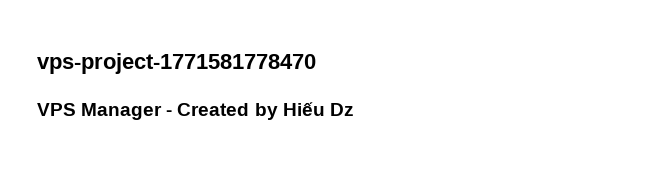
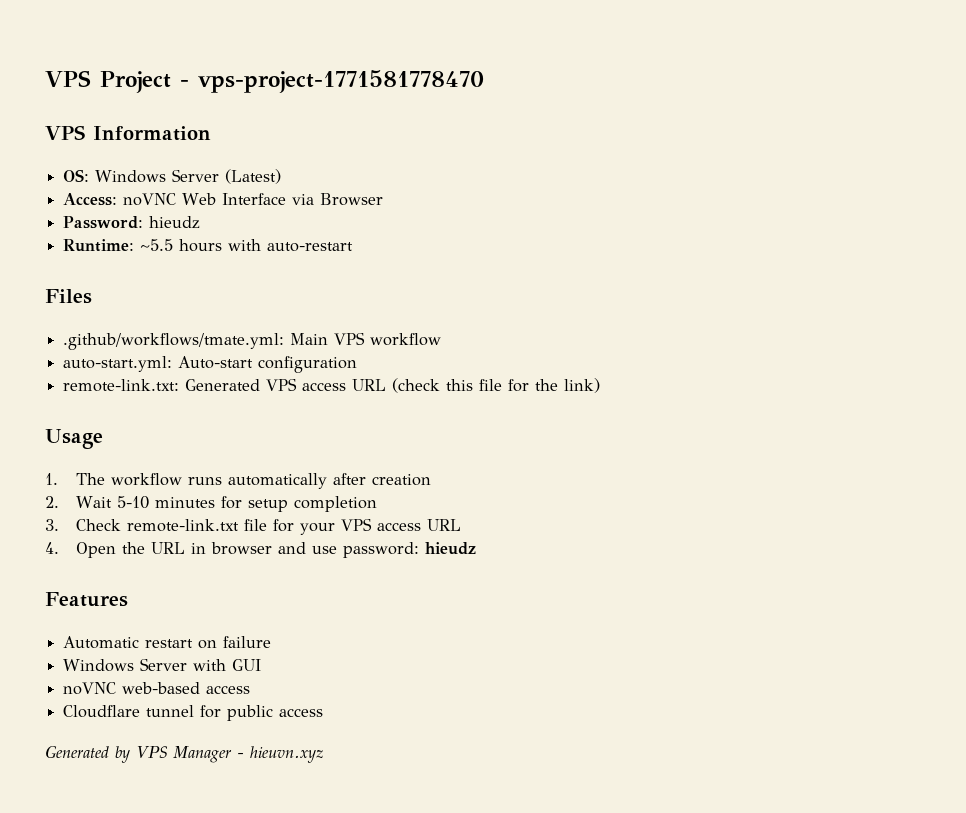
(37, 63) none -> [45,70,189,93] VPS Project -
[81,102,354,120] Manager - Created by Hiếu Dz -> [93,126,211,141] [63,169,282,184] [63,193,384,206] [63,216,201,229] [63,239,354,252] [45,289,92,304] [63,332,442,350] [63,356,358,373] [63,378,601,393] [45,429,103,449] [45,473,432,489] [45,496,378,512] [45,518,462,535] [45,542,477,558] [45,592,128,607] [63,636,272,649] [63,658,262,672] [63,682,251,695] [63,705,324,721] [45,745,323,763] Information // OS: Windows Server (Latest) // Access: noVNC Web Interface via Browser // Password: hieudz // Runtime: ~5.5 hours with auto-restart // Files // .github/workflows/tmate.yml: Main VPS workflow // auto-start.yml: Auto-start configuration // remote-link.txt: Generated VPS access URL (check this file for the link) // Usage // 1. The workflow runs automatically after creation // 2. Wait 5-10 minutes for setup completion // 3. Check remote-link.txt file for your VPS access URL // 4. Open the URL in browser and use password: hieudz // Features // Automatic restart on failure // Windows Server with GUI // noVNC web-based access // Cloudflare tunnel for public access // Generated by VPS Manager - hieuvn.xyz

